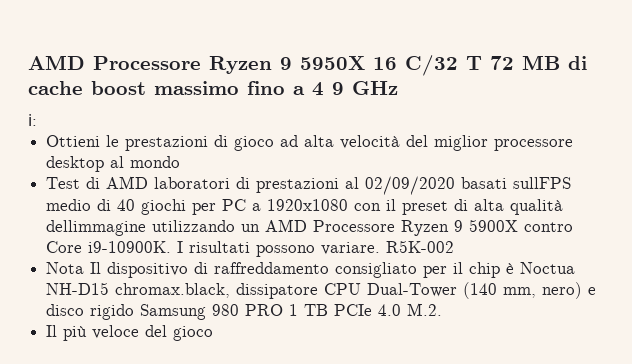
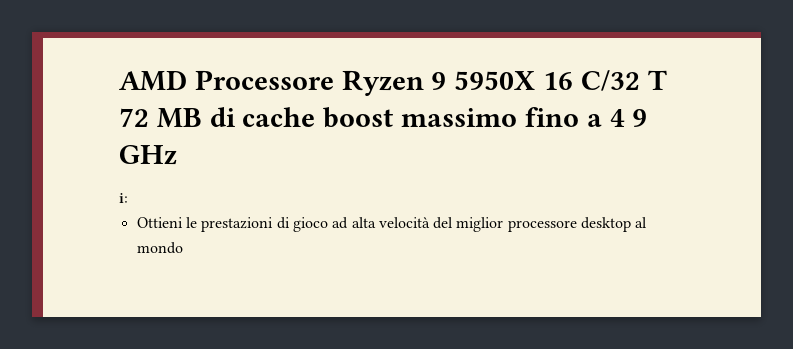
[46,176,572,195] [46,199,564,215] [46,219,574,236] [46,240,455,257] [46,262,576,278] [46,282,597,299] [46,303,443,320] [46,325,214,341] // Test di AMD laboratori di prestazioni al 02/09/2020 basati sullFPS medio di 40 giochi per PC a 1920x1080 con il preset di alta qualità dellimmagine utilizzando un AMD Processore Ryzen 9 5900X contro Core i9-10900K. I risultati possono variare. R5K-002 // Nota Il dispositivo di raffreddamento consigliato per il chip è Noctua NH-D15 chromax.black, dissipatore CPU Dual-Tower (140 mm, nero) e disco rigido Samsung 980 PRO 1 TB PCIe 4.0 M.2. // Il più veloce del gioco -> (183, 248) none

